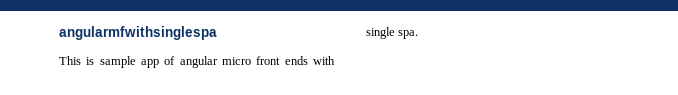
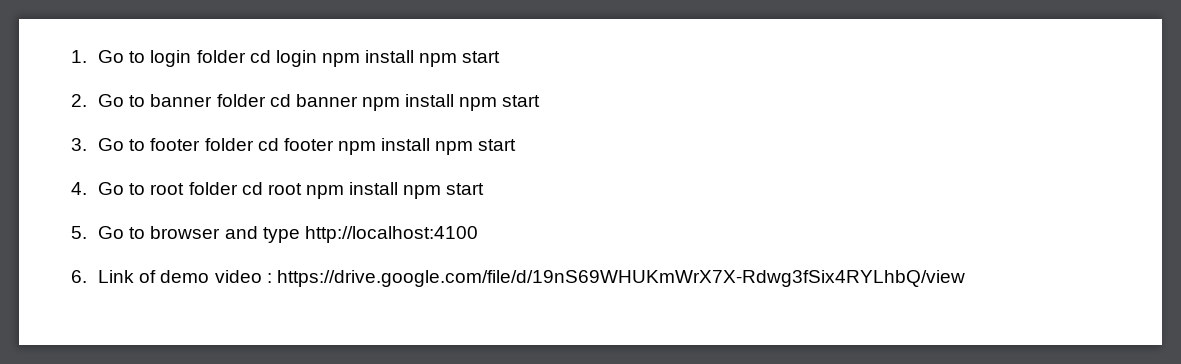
[59,26,217,40] [59,56,335,68] [366,27,419,39] angularmfwithsinglespa // This is sample app of angular micro front ends with single spa. -> [71,50,501,67] [71,94,541,111] [71,138,517,155] [71,182,485,199] [71,226,478,243] [71,270,965,287] 1. Go to login folder cd login npm install npm start // 2. Go to banner folder cd banner npm install npm start // 3. Go to footer folder cd footer npm install npm start // 4. Go to root folder cd root npm install npm start // 5. Go to browser and type http://localhost:4100 // 6. Link of demo video : https://drive.google.com/file/d/19nS69WHUKmWrX7X-Rdwg3fSix4RYLhbQ/view

